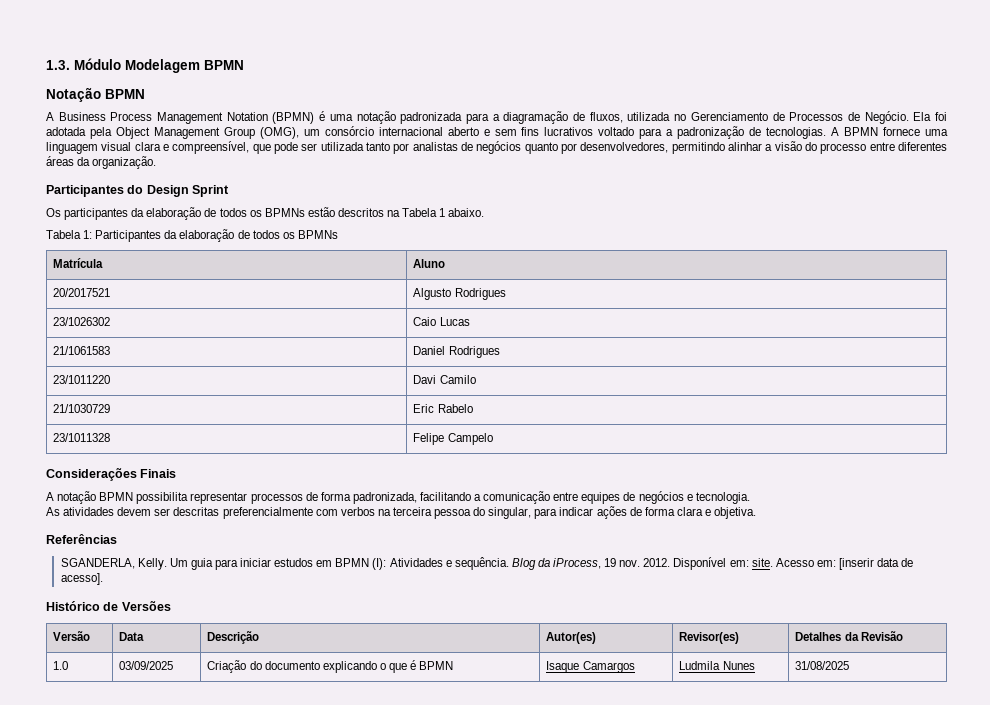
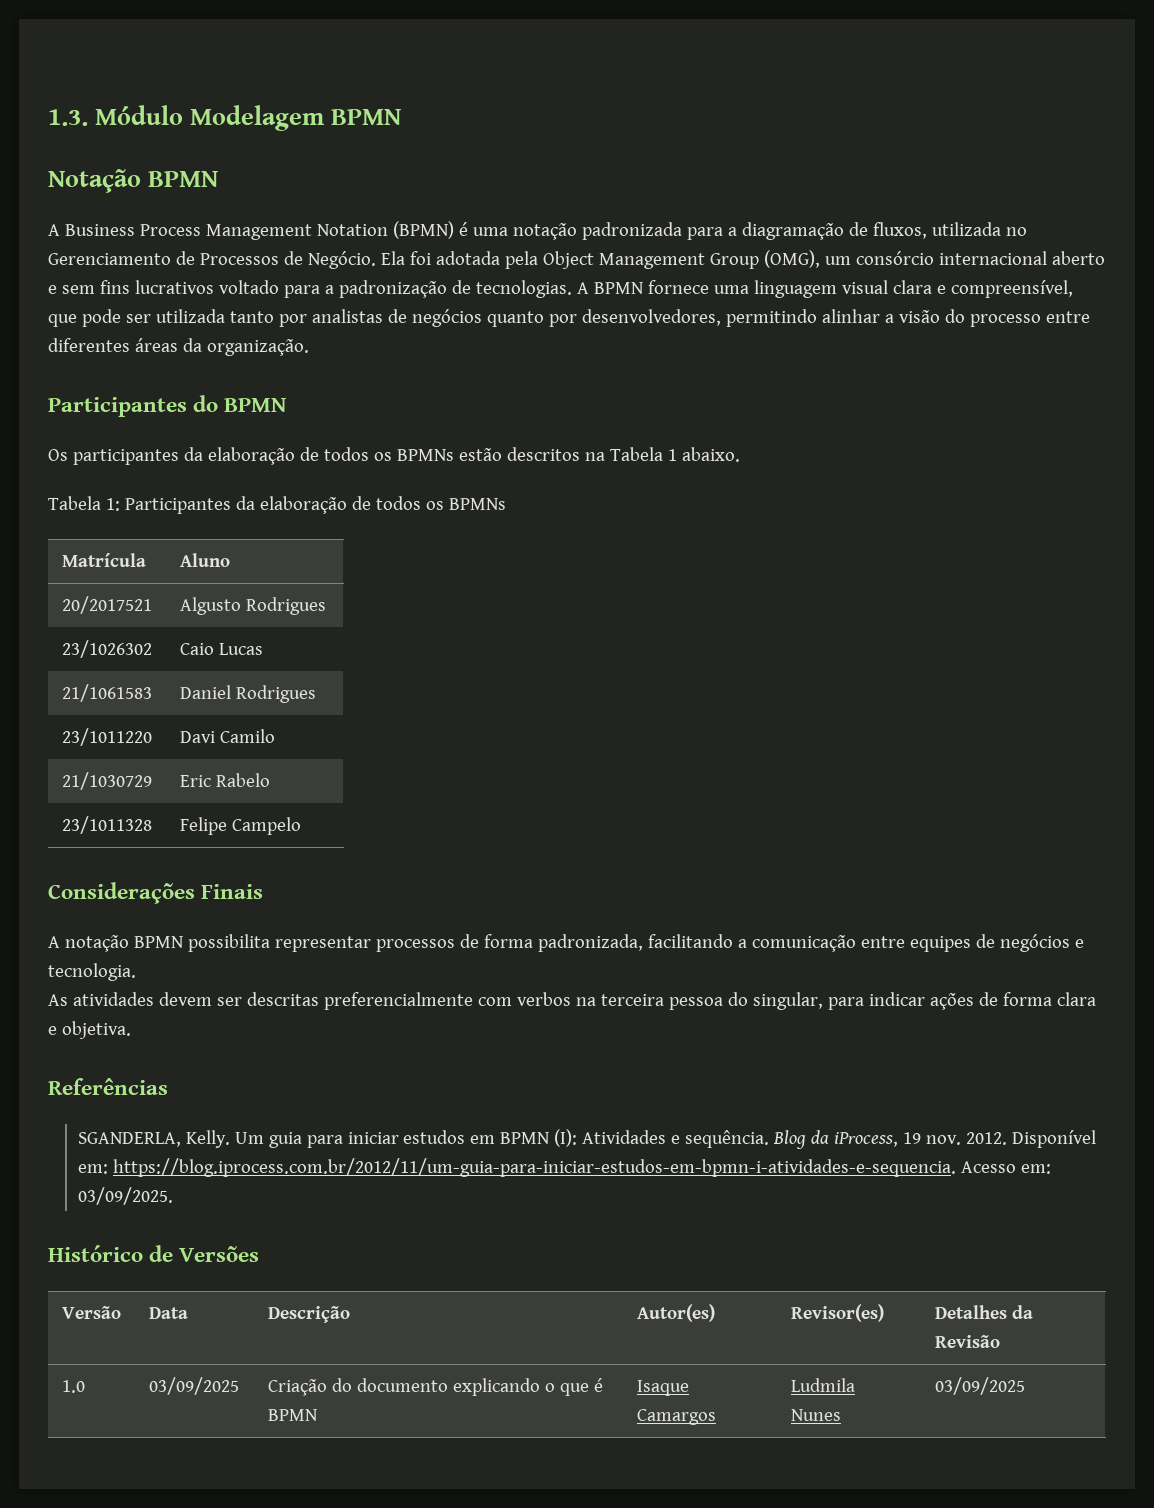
[146,185,230,197] Design Sprint -> [224,398,287,412] BPMN
[751,558,773,567] site. -> [112,1158,956,1177] https://blog.iprocess.com.br/2012/11/um-guia-para-iniciar-estudos-em-bpmn-i-atividades-e-sequencia.
[839,558,914,570] [60,573,103,585] [inserir data de acesso]. -> [77,1187,173,1205] 03/09/2025.
[795,661,850,670] 31/08/2025 -> [934,1377,1025,1395] 03/09/2025

